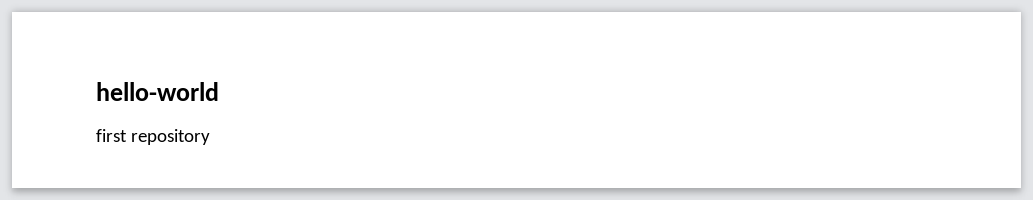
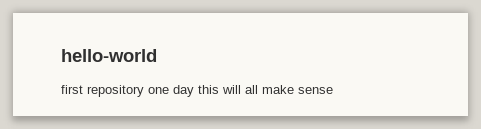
(210, 137) none -> [148,85,333,97] one day this will all make sense

